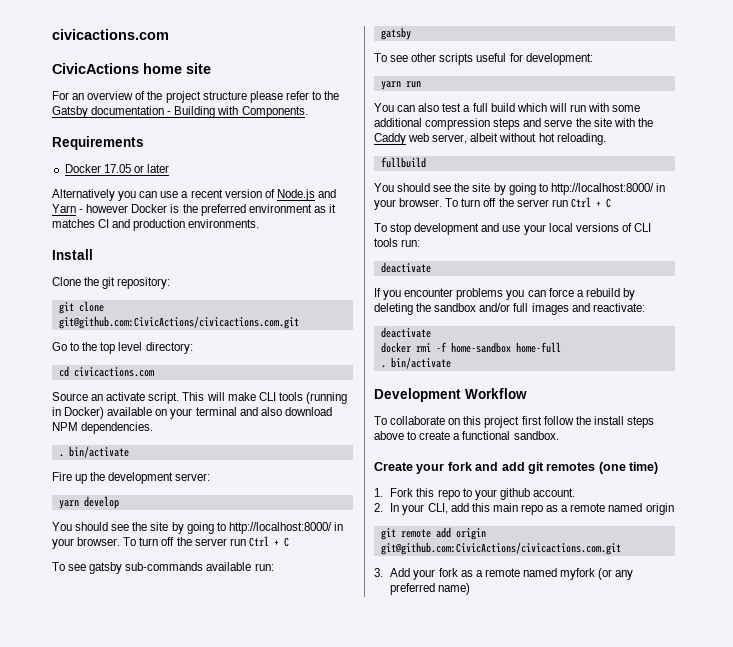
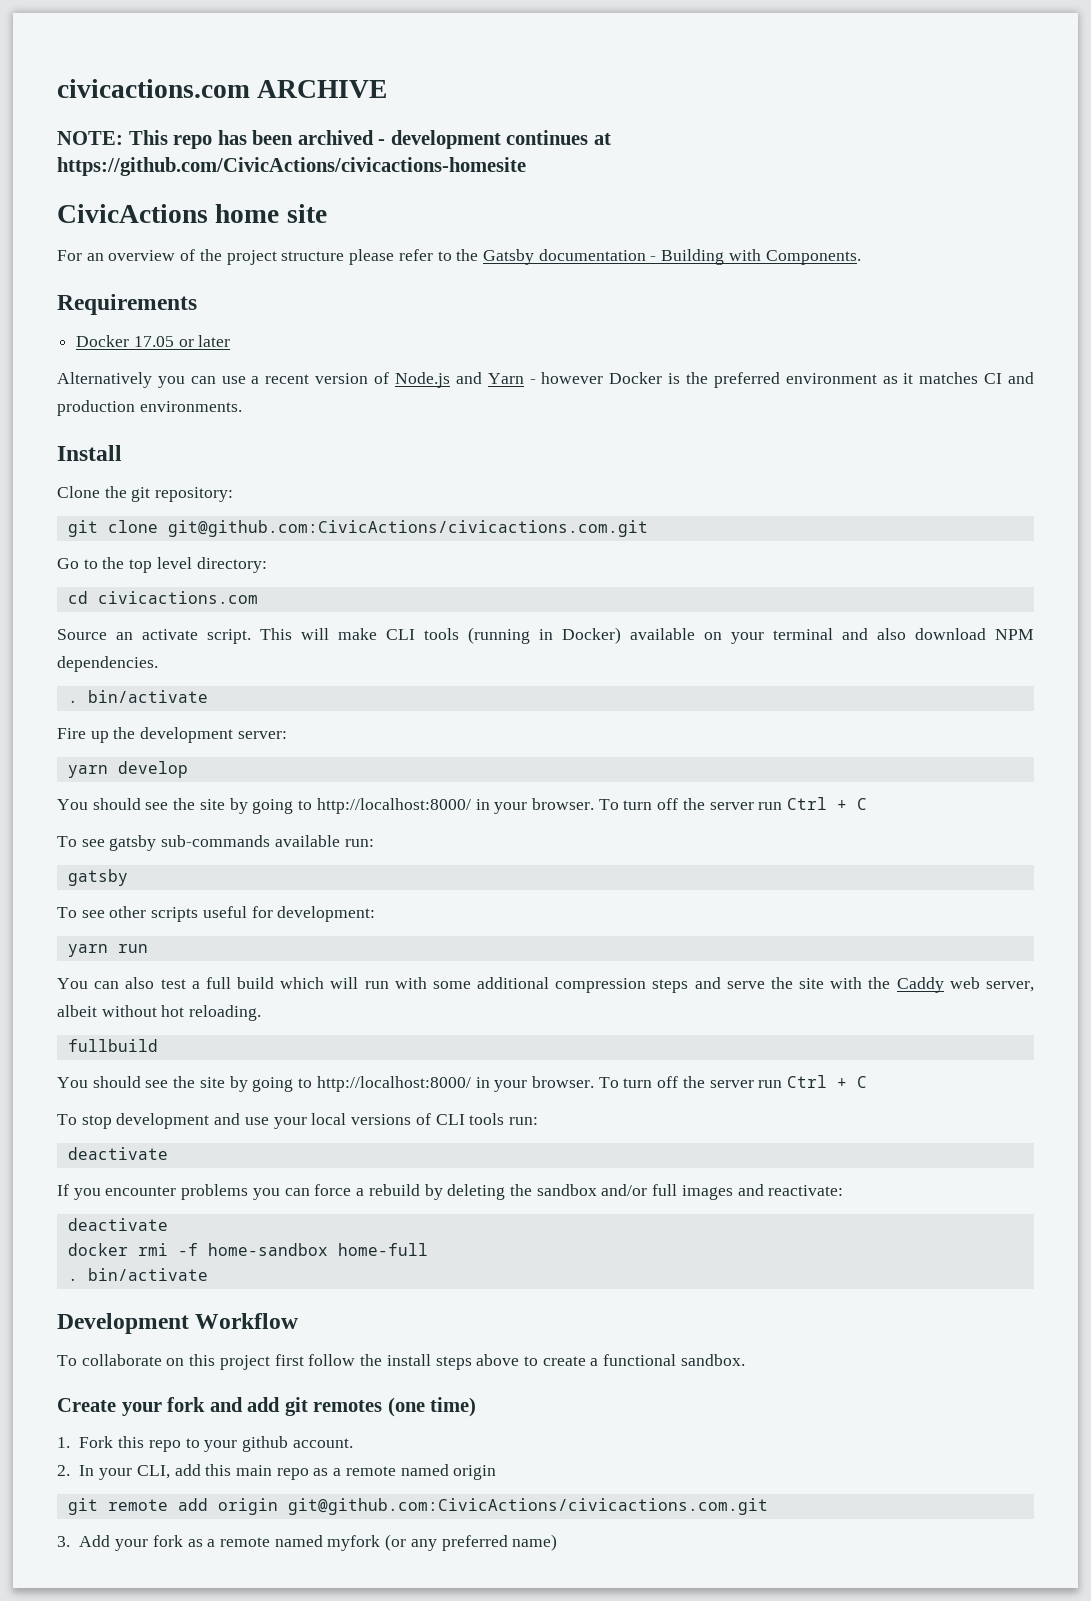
[52,29,169,40] civicactions.com -> [57,79,388,98] [57,130,611,149] [57,157,526,176] civicactions.com ARCHIVE // NOTE: This repo has been archived - development continues at https://github.com/CivicActions/civicactions-homesite

